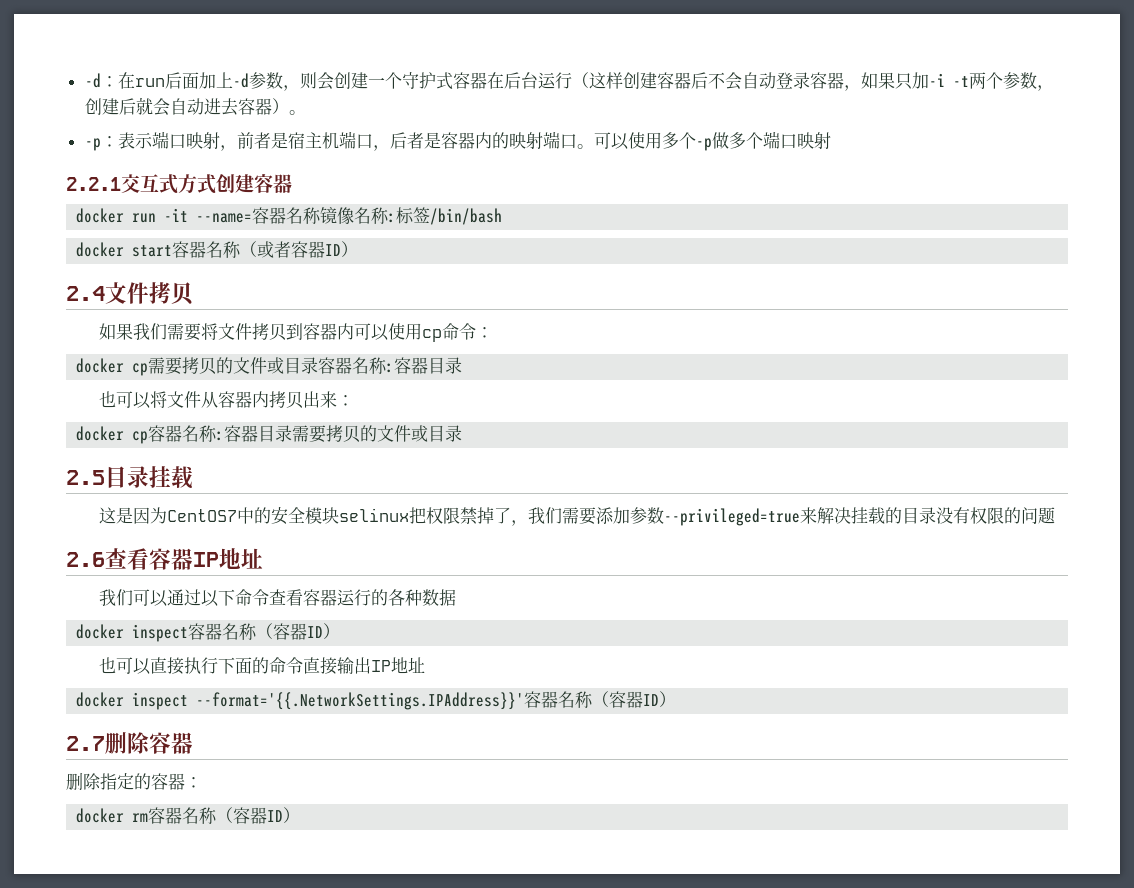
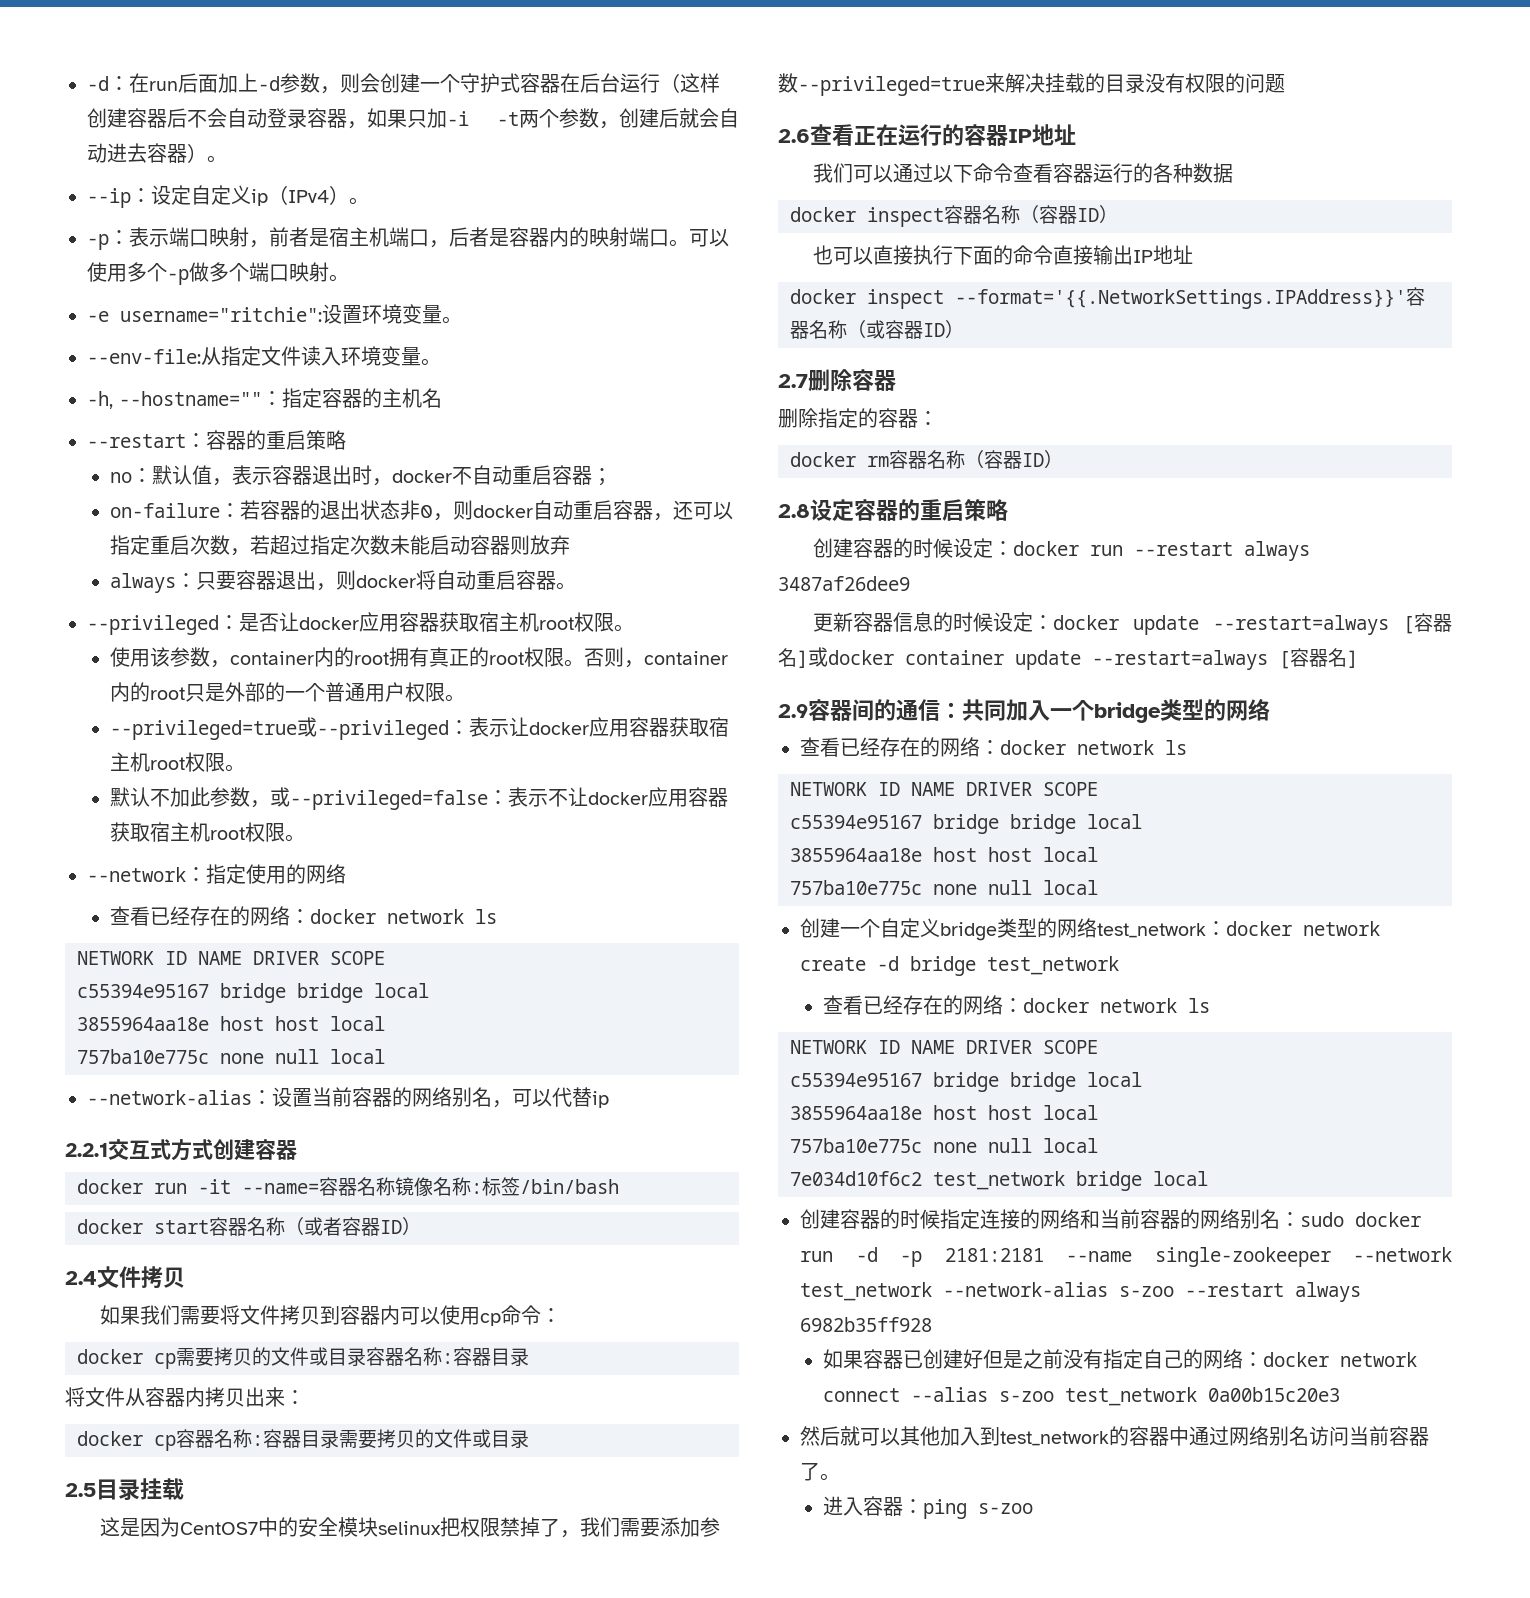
(306, 112) none -> [87,185,369,208] // --ip：设定自定义ip（IPv4）。
(831, 140) none -> [329,274,349,282] [87,304,462,324] [87,346,441,366] [87,388,442,409] [87,430,346,450] [109,465,612,486] [109,500,733,521] [109,535,570,556] [109,570,576,593] [87,612,634,635] [109,647,728,668] [109,682,465,702] [109,717,729,740] [109,752,245,772] [109,787,728,810] [109,822,305,842] [87,864,346,884] [109,906,497,926] [77,951,385,965] [77,983,429,1003] [77,1016,385,1031] [77,1049,385,1064] [87,1087,609,1108] 。 // -e username="ritchie":设置环境变量。 // --env-file:从指定文件读入环境变量。 // -h, --hostname=""：指定容器的主机名 // --restart：容器的重启策略 // no：默认值，表示容器退出时，docker不自动重启容器； // on-failure：若容器的退出状态非0，则docker自动重启容器，还可以指定重启次数，若超过指定次数未能启动容器则放弃 // always：只要容器退出，则docker将自动重启容器。 // --privileged：是否让docker应用容器获取宿主机root权限。 // 使用该参数，container内的root拥有真正的root权限。否则，container内的root只是外部的一个普通用户权限。 // --privileged=true或--privileged：表示让docker应用容器获取宿主机root权限。 // 默认不加此参数，或--privileged=false：表示不让docker应用容器获取宿主机root权限。 // --network：指定使用的网络 // 查看已经存在的网络：docker network ls // NETWORK ID NAME DRIVER SCOPE // c55394e95167 bridge bridge local // 3855964aa18e host host local // 757ba10e775c none null local // --network-alias：设置当前容器的网络别名，可以代替ip
[98,391,151,409] 也可以 -> (529, 1357) none
(149, 559) none -> [854,124,964,146] 正在运行的
(610, 699) none -> [866,320,885,339] 或
(301, 815) none -> [778,499,1008,521] [812,538,1310,561] [778,576,910,591] [812,612,1452,635] [778,647,1358,670] [778,698,1270,723] [800,737,1187,757] [790,782,1098,796] [790,814,1142,834] [790,847,1098,862] [790,880,1098,895] [800,918,1380,941] [800,956,1119,976] [822,995,1210,1015] [790,1040,1098,1054] [790,1072,1142,1092] [790,1105,1098,1120] [790,1138,1098,1153] [790,1171,1208,1191] [800,1209,1421,1229] [800,1247,1452,1267] [800,1282,1361,1302] [800,1317,932,1332] [822,1349,1417,1369] [822,1387,1340,1406] [800,1426,1429,1446] [800,1462,840,1481] [822,1496,1033,1519] // 2.8设定容器的重启策略 // 创建容器的时候设定：docker run --restart always 3487af26dee9 // 更新容器信息的时候设定：docker update --restart=always [容器名]或docker container update --restart=always [容器名] // 2.9容器间的通信：共同加入一个bridge类型的网络 // 查看已经存在的网络：docker network ls // NETWORK ID NAME DRIVER SCOPE // c55394e95167 bridge bridge local // 3855964aa18e host host local // 757ba10e775c none null local // 创建一个自定义bridge类型的网络test_network：docker network create -d bridge test_network // 查看已经存在的网络：docker network ls // NETWORK ID NAME DRIVER SCOPE // c55394e95167 bridge bridge local // 3855964aa18e host host local // 757ba10e775c none null local // 7e034d10f6c2 test_network bridge local // 创建容器的时候指定连接的网络和当前容器的网络别名：sudo docker run -d -p 2181:2181 --name single-zookeeper --network test_network --network-alias s-zoo --restart always 6982b35ff928 // 如果容器已创建好但是之前没有指定自己的网络：docker network connect --alias s-zoo test_network 0a00b15c20e3 // 然后就可以其他加入到test_network的容器中通过网络别名访问当前容器了。 // 进入容器：ping s-zoo

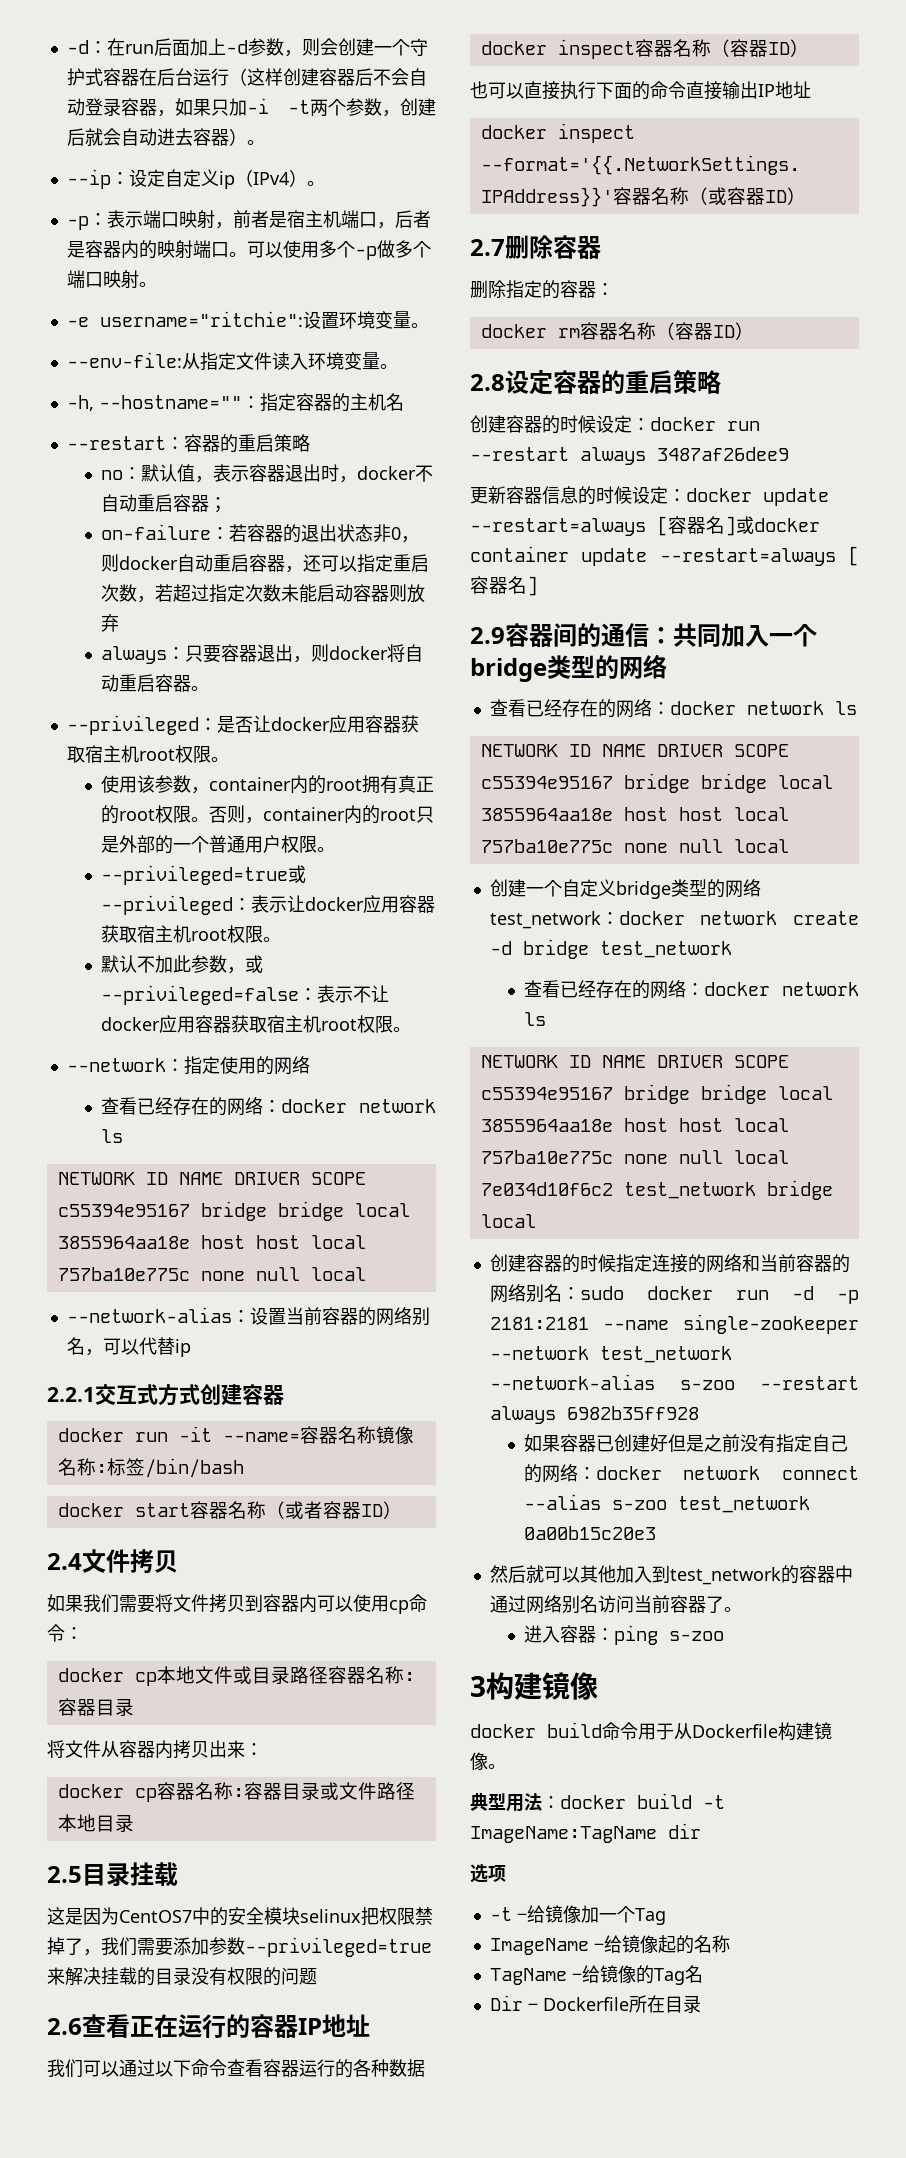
[176,1347,366,1367] 需要拷贝的文件或目录 -> [156,1666,328,1684] 本地文件或目录路径
[339,1429,491,1449] 需要拷贝的文件或 -> [319,1782,415,1800] [57,1814,96,1832] 或文件路径本地
(1033, 1508) none -> [470,1672,598,1700] [470,1722,832,1741] [470,1752,506,1770] [470,1792,725,1812] [470,1823,701,1843] [470,1864,506,1883] [489,1905,666,1925] [489,1935,730,1955] [489,1965,703,1985] [489,1995,701,2013] // 3构建镜像 // docker build命令用于从Dockerfile构建镜像。 // 典型用法：docker build -t ImageName:TagName dir // 选项 // -t −给镜像加一个Tag // ImageName −给镜像起的名称 // TagName −给镜像的Tag名 // Dir − Dockerfile所在目录

